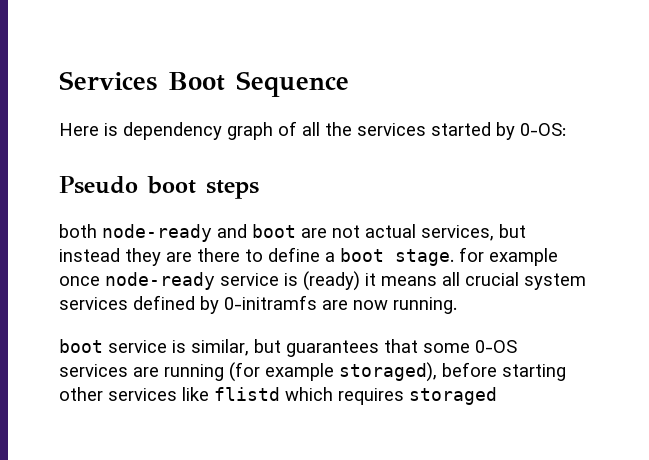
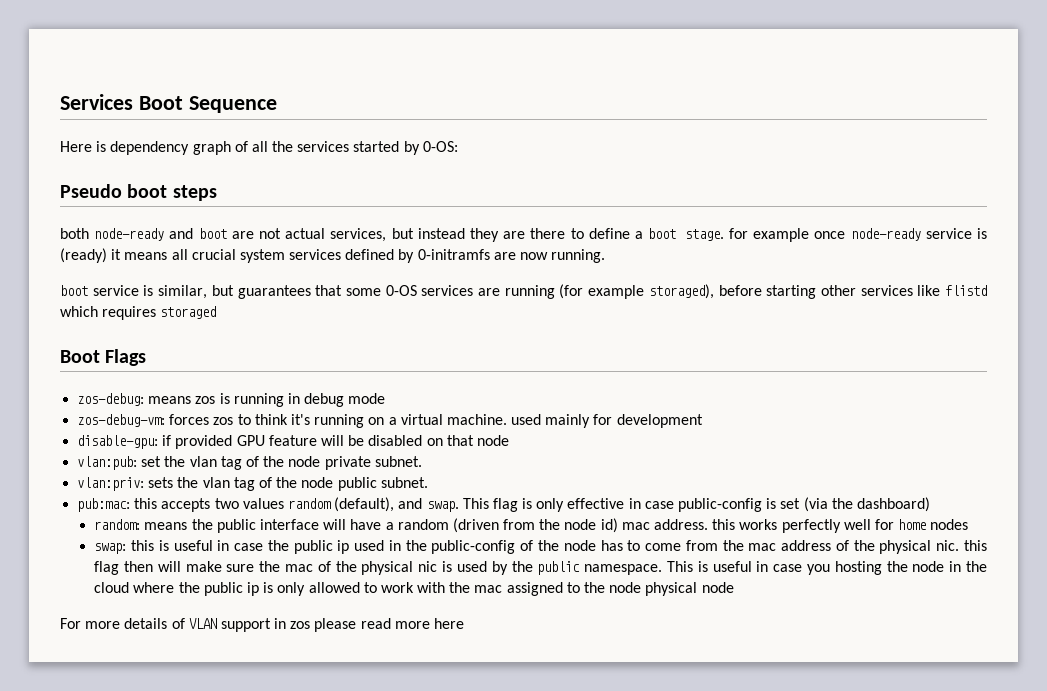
(497, 396) none -> [60,349,147,366] [77,393,386,407] [77,414,703,428] [77,435,509,449] [77,456,422,470] [77,477,428,491] [77,497,930,512] [94,518,969,533] [94,540,987,554] [94,561,987,575] [94,582,734,596] [60,618,465,632] // Boot Flags // zos-debug: means zos is running in debug mode // zos-debug-vm: forces zos to think it's running on a virtual machine. used mainly for development // disable-gpu: if provided GPU feature will be disabled on that node // vlan:pub: set the vlan tag of the node private subnet. // vlan:priv: sets the vlan tag of the node public subnet. // pub:mac: this accepts two values random (default), and swap. This flag is only effective in case public-config is set (via the dashboard) // random: means the public interface will have a random (driven from the node id) mac address. this works perfectly well for home nodes // swap: this is useful in case the public ip used in the public-config of the node has to come from the mac address of the physical nic. this flag then will make sure the mac of the physical nic is used by the public namespace. This is useful in case you hosting the node in the cloud where the public ip is only allowed to work with the mac assigned to the node physical node // For more details of VLAN support in zos please read more here

